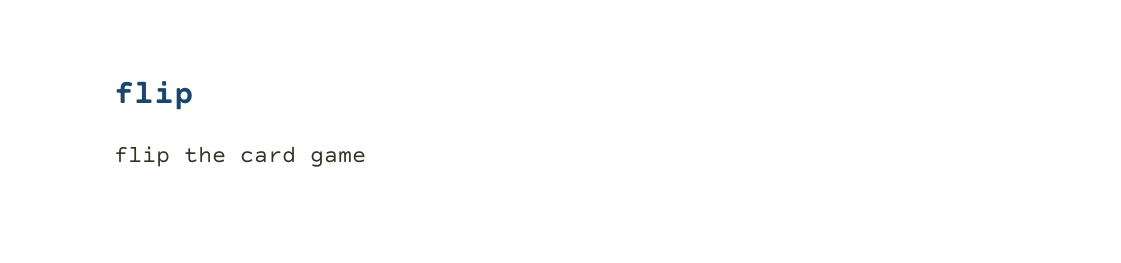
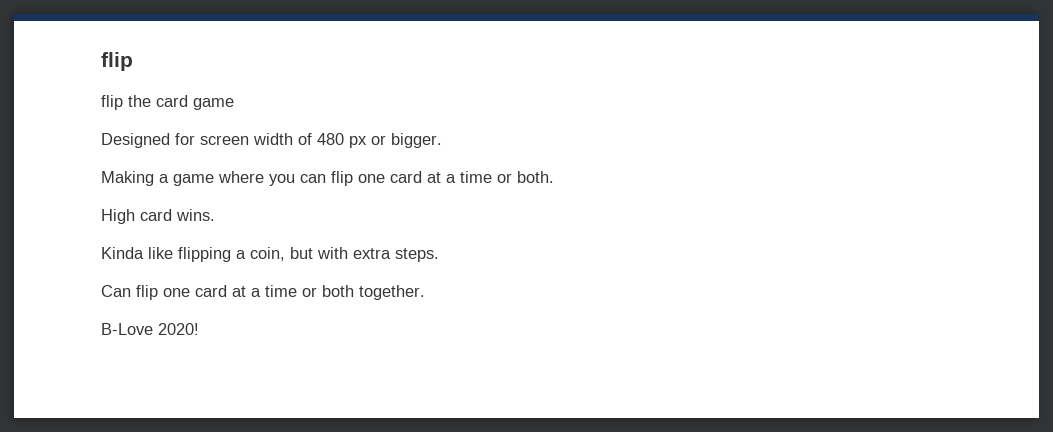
(366, 159) none -> [101,133,442,148] [101,171,554,186] [101,209,215,224] [101,247,439,262] [101,285,425,300] [101,323,199,335] // Designed for screen width of 480 px or bigger. // Making a game where you can flip one card at a time or both. // High card wins. // Kinda like flipping a coin, but with extra steps. // Can flip one card at a time or both together. // B-Love 2020!

